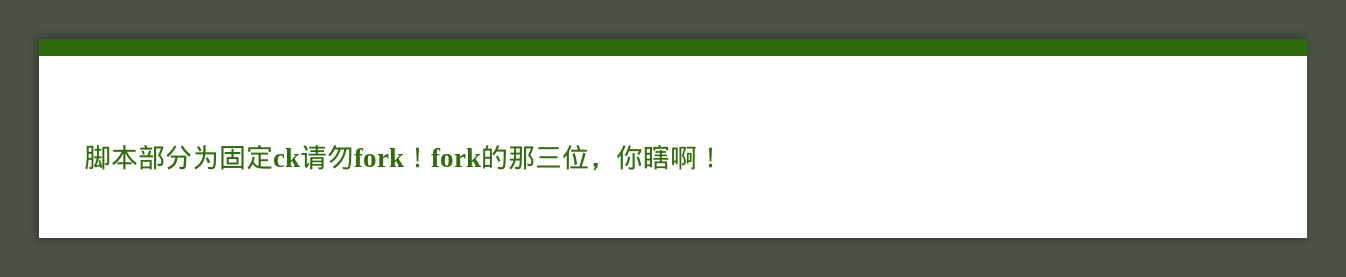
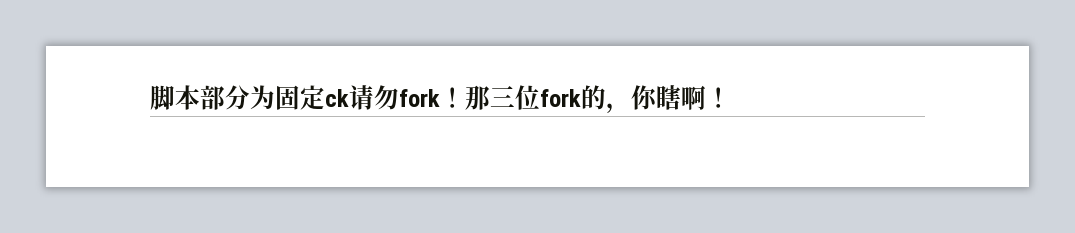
[431,145,589,170] fork的那三位 -> [465,85,606,110] 那三位fork的

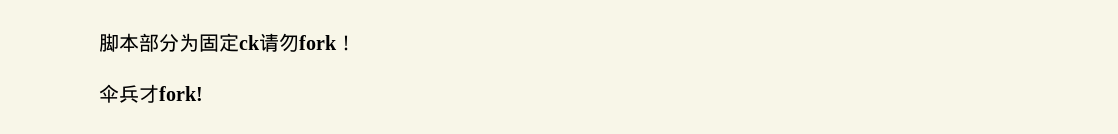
[465,85,731,113] 那三位fork的，你瞎啊！ -> [99,84,203,103] // 伞兵才fork!

